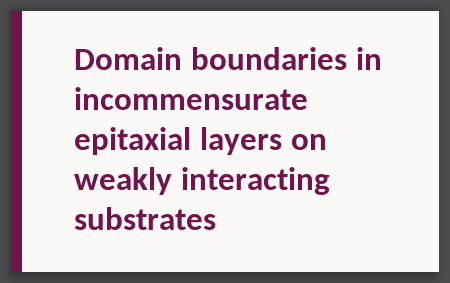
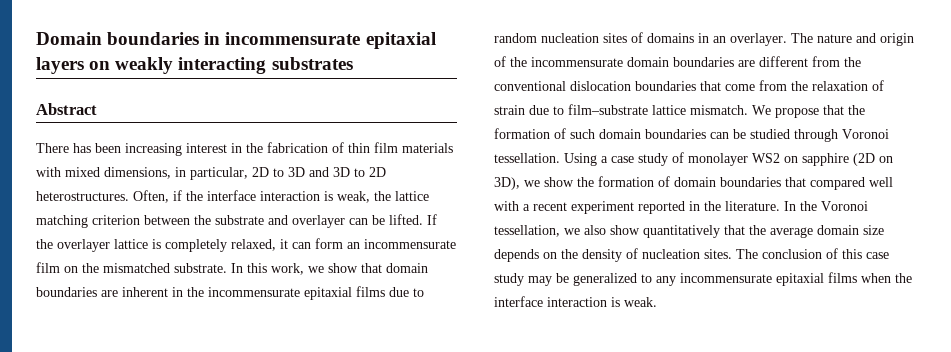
(216, 218) none -> [36,103,97,115] [36,142,453,156] [36,167,386,180] [36,190,429,203] [36,214,437,228] [36,238,456,252] [36,262,428,275] [36,286,424,300] [494,32,914,46] [494,56,861,67] [494,80,884,91] [494,104,865,118] [494,128,889,142] [494,152,893,166] [494,176,893,190] [494,201,868,214] [494,225,884,238] [494,248,889,262] [494,272,912,286] [494,296,657,307] // Abstract // There has been increasing interest in the fabrication of thin film materials with mixed dimensions, in particular, 2D to 3D and 3D to 2D heterostructures. Often, if the interface interaction is weak, the lattice matching criterion between the substrate and overlayer can be lifted. If the overlayer lattice is completely relaxed, it can form an incommensurate film on the mismatched substrate. In this work, we show that domain boundaries are inherent in the incommensurate epitaxial films due to random nucleation sites of domains in an overlayer. The nature and origin of the incommensurate domain boundaries are different from the conventional dislocation boundaries that come from the relaxation of strain due to film–substrate lattice mismatch. We propose that the formation of such domain boundaries can be studied through Voronoi tessellation. Using a case study of monolayer WS2 on sapphire (2D on 3D), we show the formation of domain boundaries that compared well with a recent experiment reported in the literature. In the Voronoi tessellation, we also show quantitatively that the average domain size depends on the density of nucleation sites. The conclusion of this case study may be generalized to any incommensurate epitaxial films when the interface interaction is weak.

